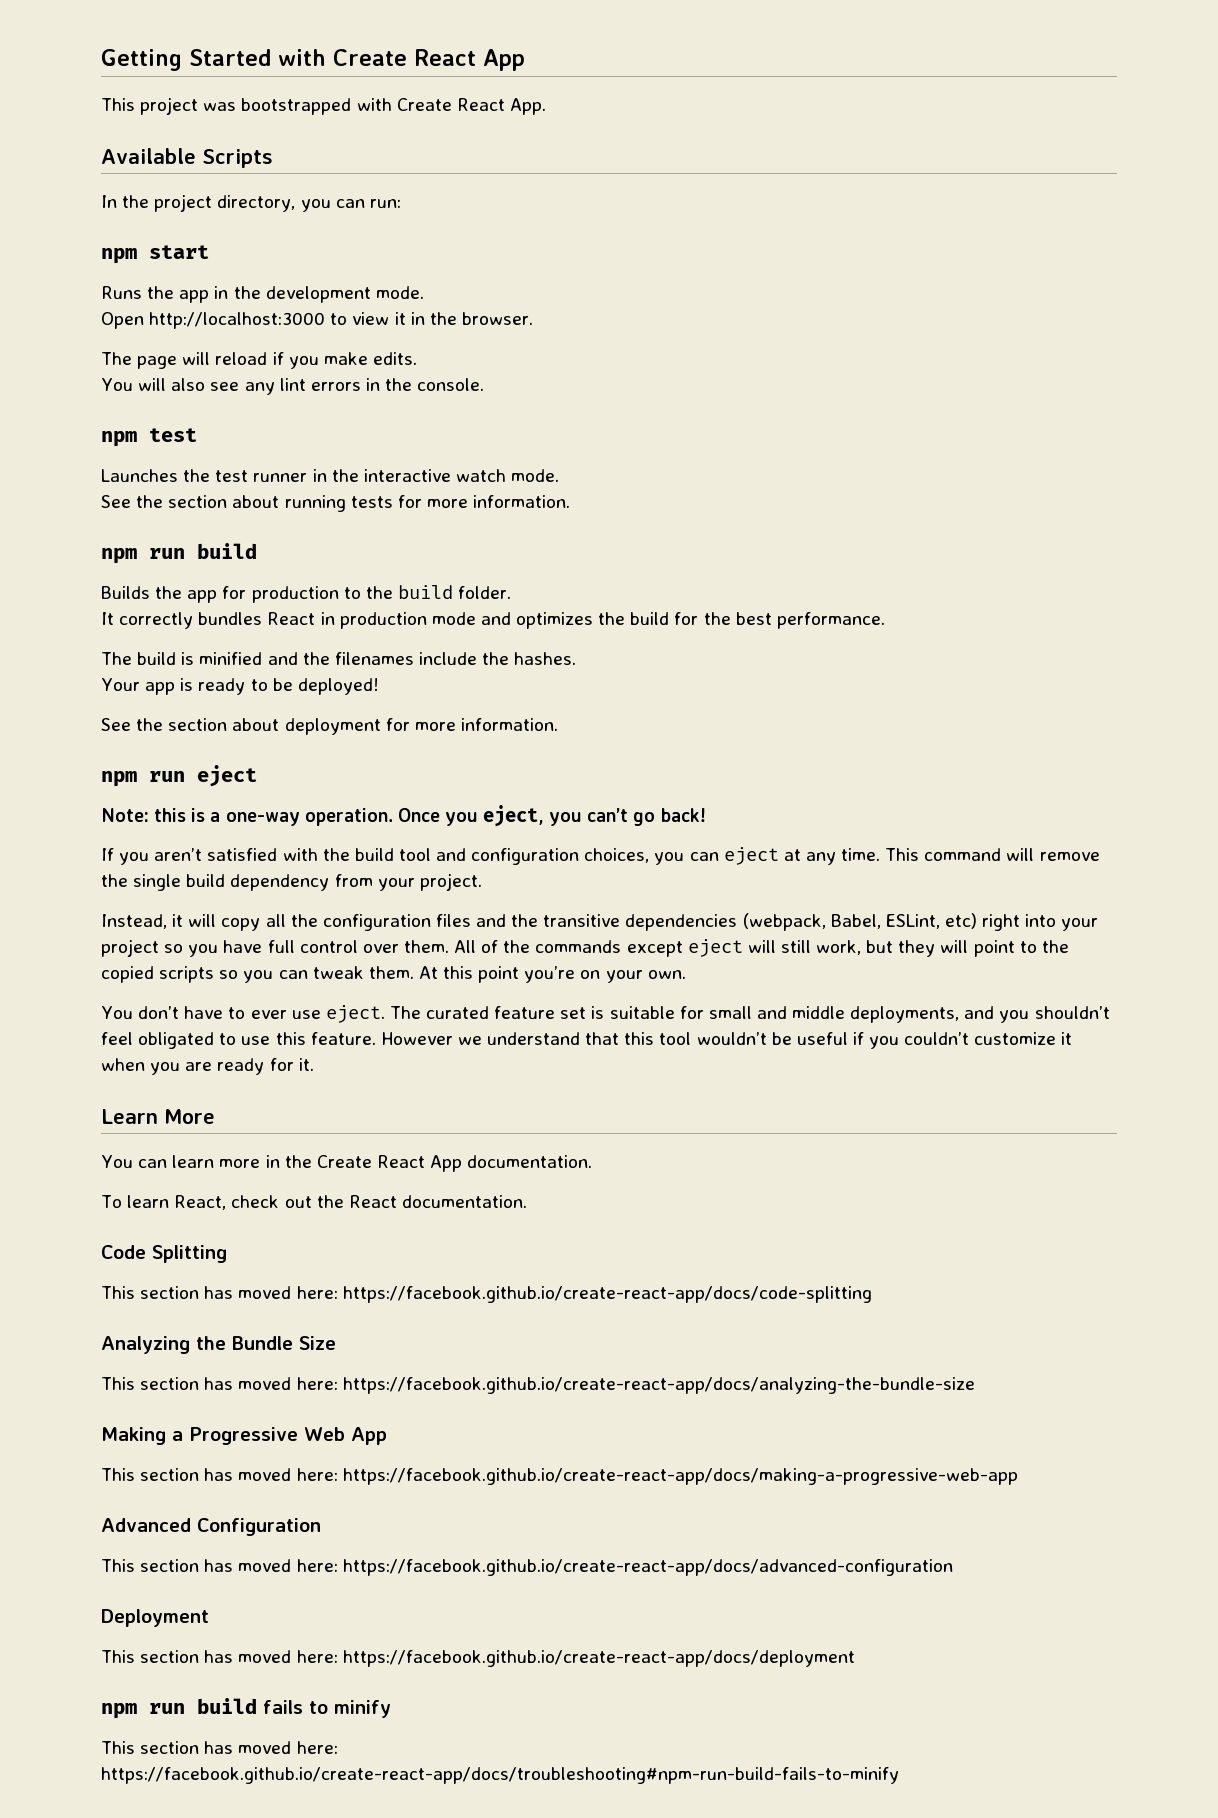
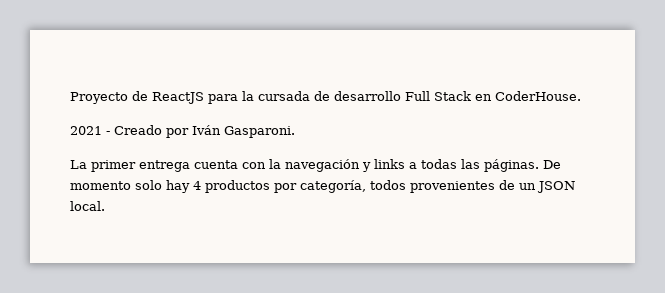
[101,49,525,71] [101,97,546,115] [101,148,273,168] [101,194,401,212] [101,245,209,264] [101,286,424,303] [101,312,533,329] [101,352,417,369] [101,378,485,395] [101,428,197,447] [101,469,560,482] [101,495,571,512] [101,543,257,564] [101,585,512,603] [101,612,885,629] [101,652,577,665] [101,678,379,695] [101,718,558,735] [101,765,257,787] [101,805,706,827] [101,847,1100,865] [101,873,482,891] [101,913,1099,931] [101,939,1069,957] [101,966,686,983] [101,1005,1110,1023] [101,1032,1073,1049] [101,1058,314,1075] [101,1109,215,1124] [101,1155,593,1172] [101,1195,527,1210] [101,1245,227,1263] [101,1286,872,1303] [101,1336,336,1354] [101,1377,975,1394] [101,1427,387,1445] [101,1468,1018,1485] [101,1518,321,1536] [101,1559,953,1576] [101,1609,209,1627] [101,1650,855,1667] [101,1698,391,1719] [101,1741,338,1754] [101,1767,899,1784] Getting Started with Create React App // This project was bootstrapped with Create React App. // Available Scripts // In the project directory, you can run: // npm start // Runs the app in the development mode. // Open http://localhost:3000 to view it in the browser. // The page will reload if you make edits. // You will also see any lint errors in the console. // npm test // Launches the test runner in the interactive watch mode. // See the section about running tests for more information. // npm run build // Builds the app for production to the build folder. // It correctly bundles React in production mode and optimizes the build for the best performance. // The build is minified and the filenames include the hashes. // Your app is ready to be deployed! // See the section about deployment for more information. // npm run eject // Note: this is a one-way operation. Once you eject, you can’t go back! // If you aren’t satisfied with the build tool and configuration choices, you can eject at any time. This command will remove the single build dependency from your project. // Instead, it will copy all the configuration files and the transitive dependencies (webpack, Babel, ESLint, etc) right into your project so you have full control over them. All of the commands except eject will still work, but they will point to the copied scripts so you can tweak them. At this point you’re on your own. // You don’t have to ever use eject. The curated feature set is suitable for small and middle deployments, and you shouldn’t feel obligated to use this feature. However we understand that this tool wouldn’t be useful if you couldn’t customize it when you are ready for it. // Learn More // You can learn more in the Create React App documentation. // To learn React, check out the React documentation. // Code Splitting // This section has moved here: https://facebook.github.io/create-react-app/docs/code-splitting // Analyzing the Bundle Size // This section has moved here: https://facebook.github.io/create-react-app/docs/analyzing-the-bundle-size // Making a Progressive Web App // This section has moved here: https://facebook.github.io/create-react-app/docs/making-a-progressive-web-app // Advanced Configuration // This section has moved here: https://facebook.github.io/create-react-app/docs/advanced-configuration // Deployment // This section has moved here: https://facebook.github.io/create-react-app/docs/deployment // npm run build fails to minify // This section has moved here: https://facebook.github.io/create-react-app/docs/troubleshooting#npm-run-build-fails-to-minify -> [70,91,581,104] [70,125,295,138] [70,159,561,172] [70,180,575,193] [70,201,105,211] Proyecto de ReactJS para la cursada de desarrollo Full Stack en CoderHouse. // 2021 - Creado por Iván Gasparoni. // La primer entrega cuenta con la navegación y links a todas las páginas. De momento solo hay 4 productos por categoría, todos provenientes de un JSON local.

